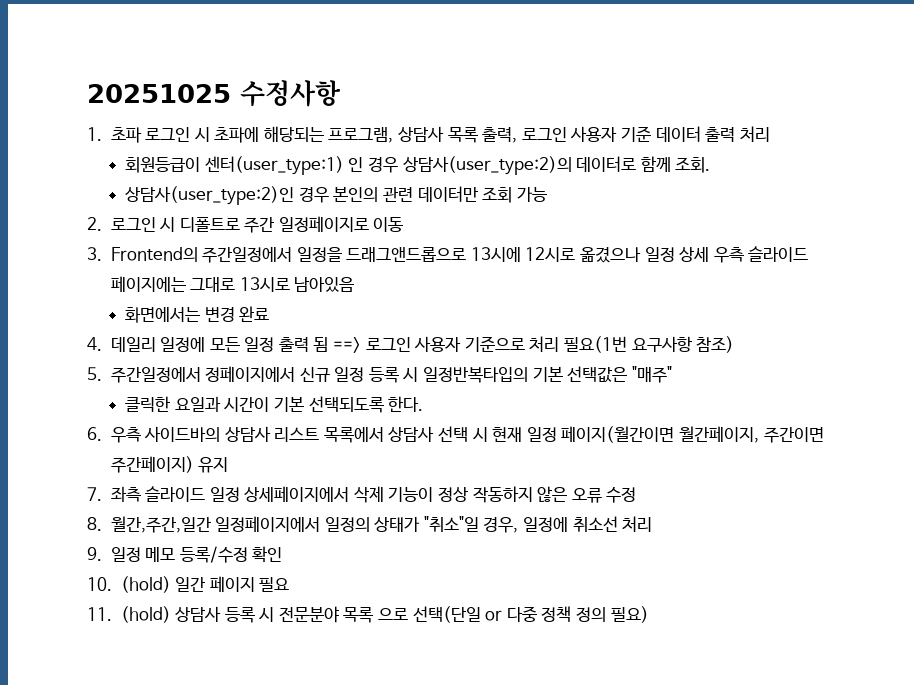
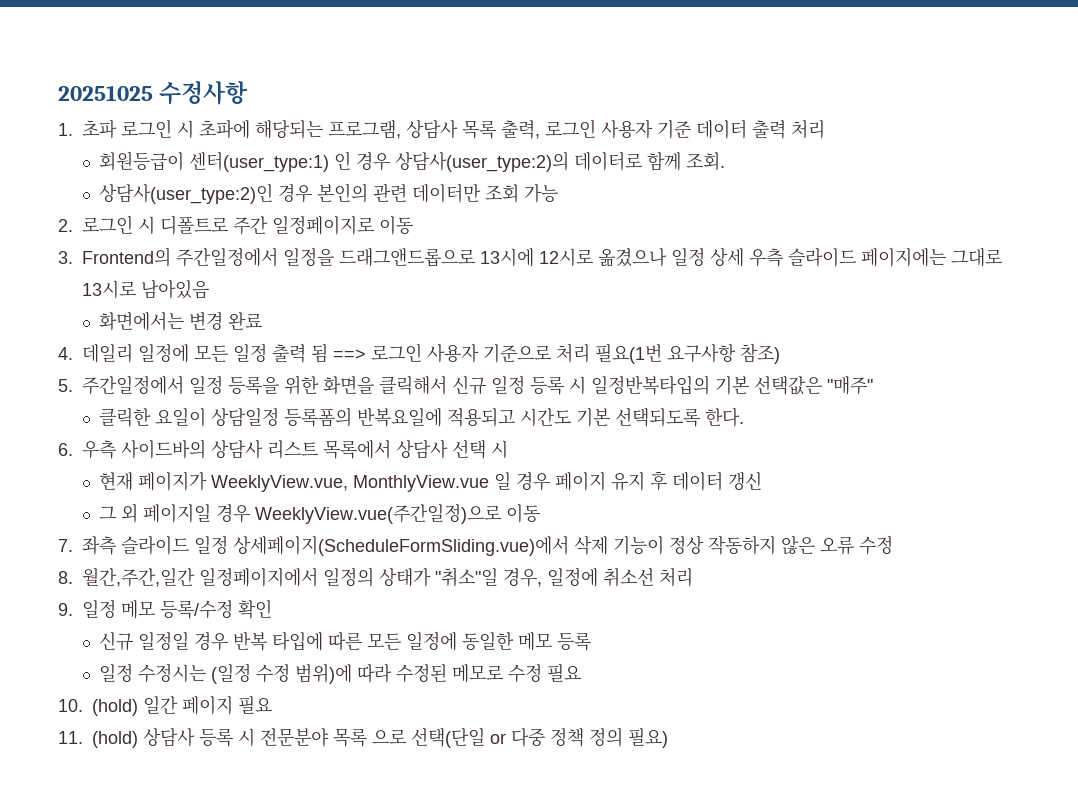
[205,366,296,382] 정페이지에서 -> [189,376,447,395] 일정 등록을 위한 화면을 클릭해서
[174,396,270,412] 요일과 시간이 -> [155,407,572,427] 요일이 상담일정 등록폼의 반복요일에 적용되고 시간도
[492,426,824,443] [110,456,229,473] 현재 일정 페이지(월간이면 월간페이지, 주간이면 주간페이지) 유지 -> [99,471,763,492] [99,503,541,524] // 현재 페이지가 WeeklyView.vue, MonthlyView.vue 일 경우 페이지 유지 후 데이터 갱신 // 그 외 페이지일 경우 WeeklyView.vue(주간일정)으로 이동
[244,486,350,502] 상세페이지에서 -> [233,535,569,556] 상세페이지(ScheduleFormSliding.vue)에서
(283, 554) none -> [99,631,592,651] [99,663,582,684] // 신규 일정일 경우 반복 타입에 따른 모든 일정에 동일한 메모 등록 // 일정 수정시는 (일정 수정 범위)에 따라 수정된 메모로 수정 필요

